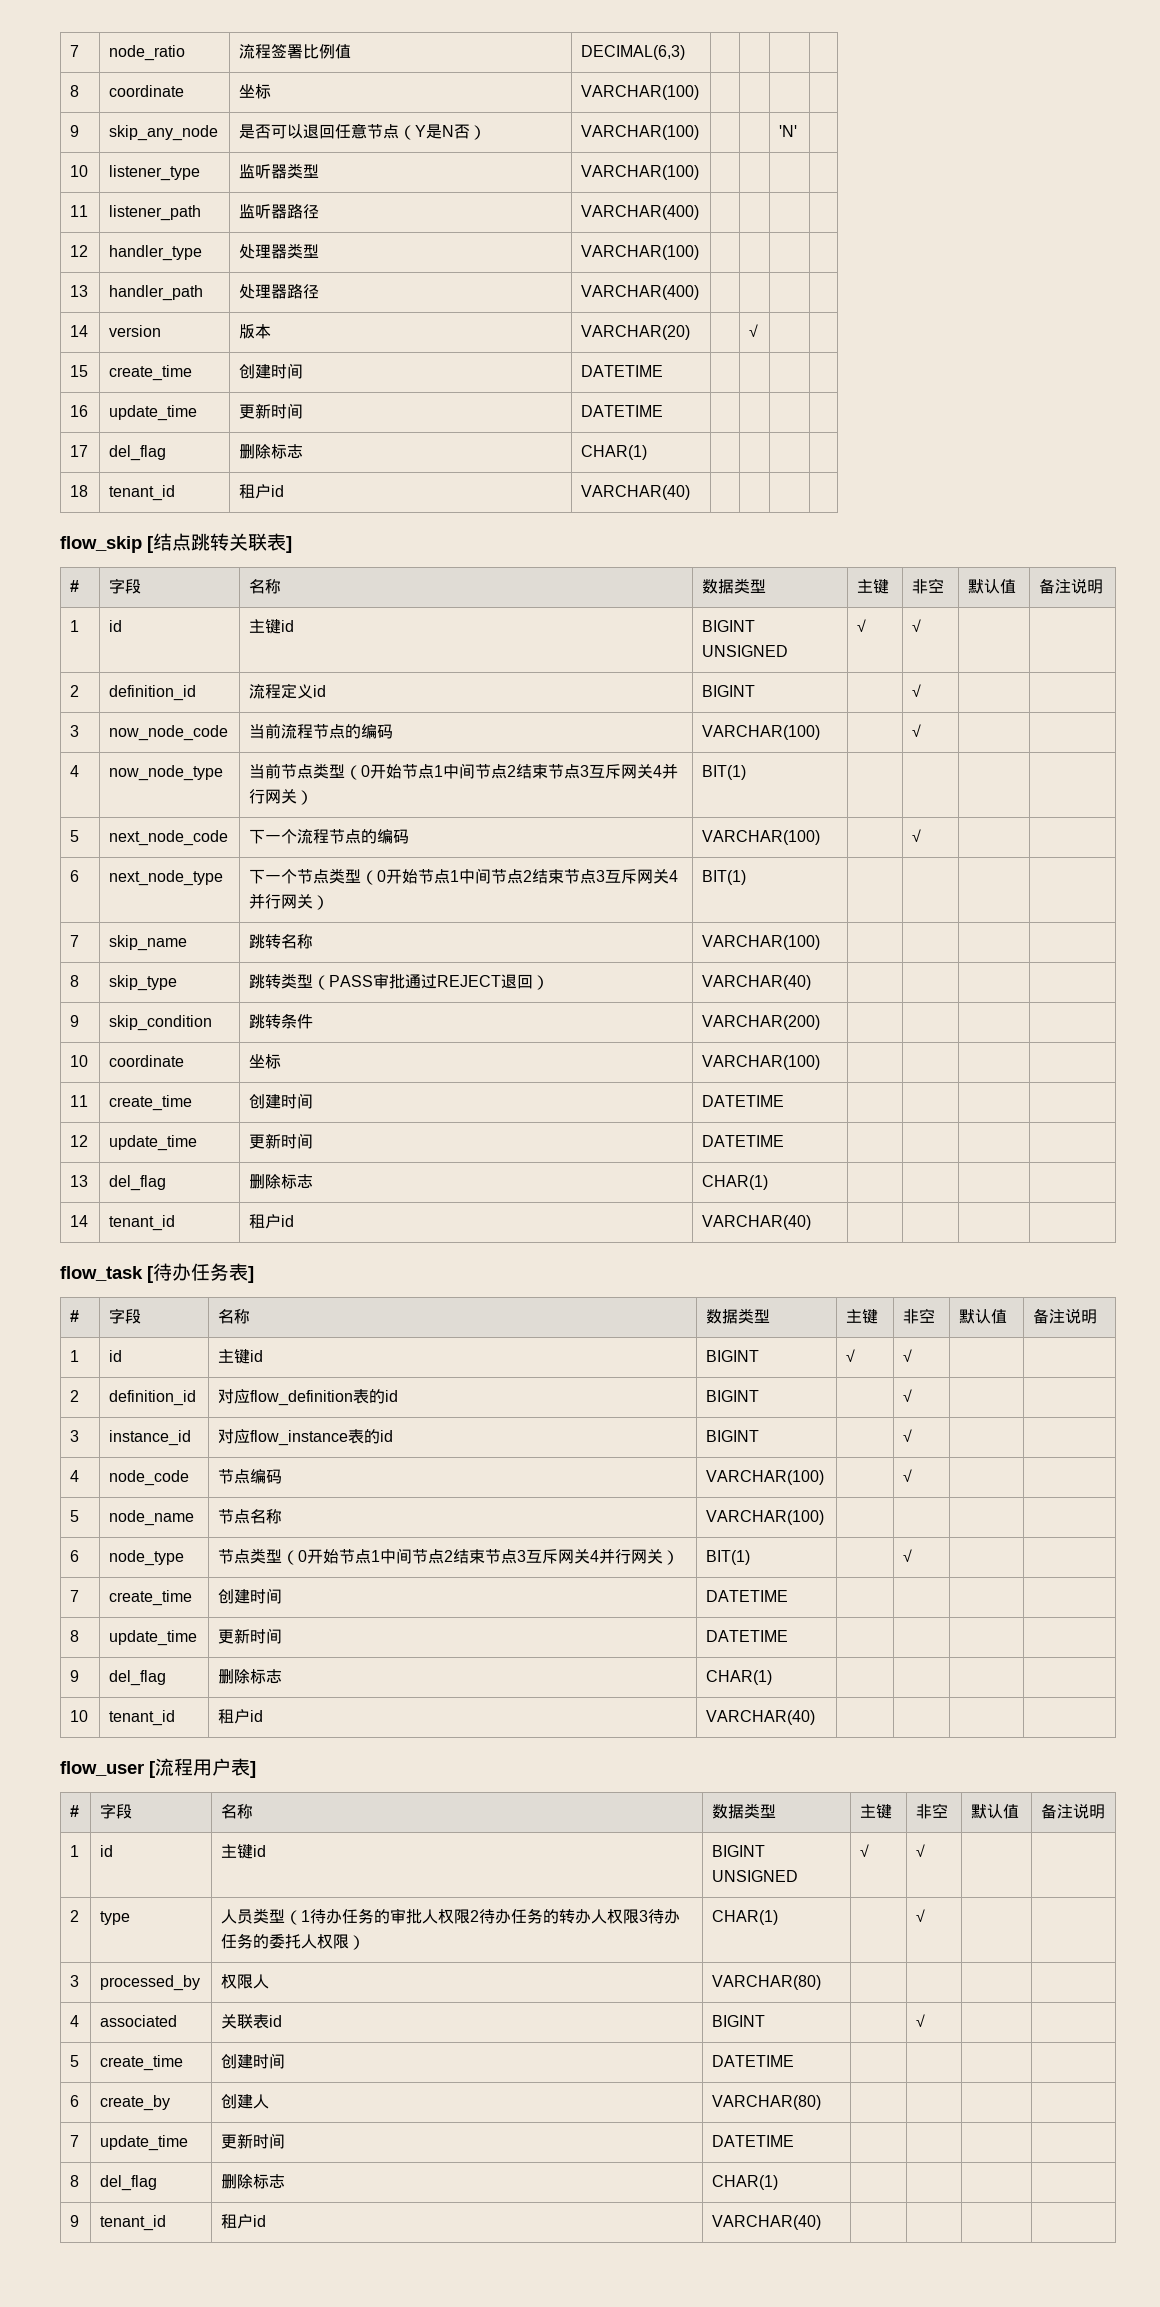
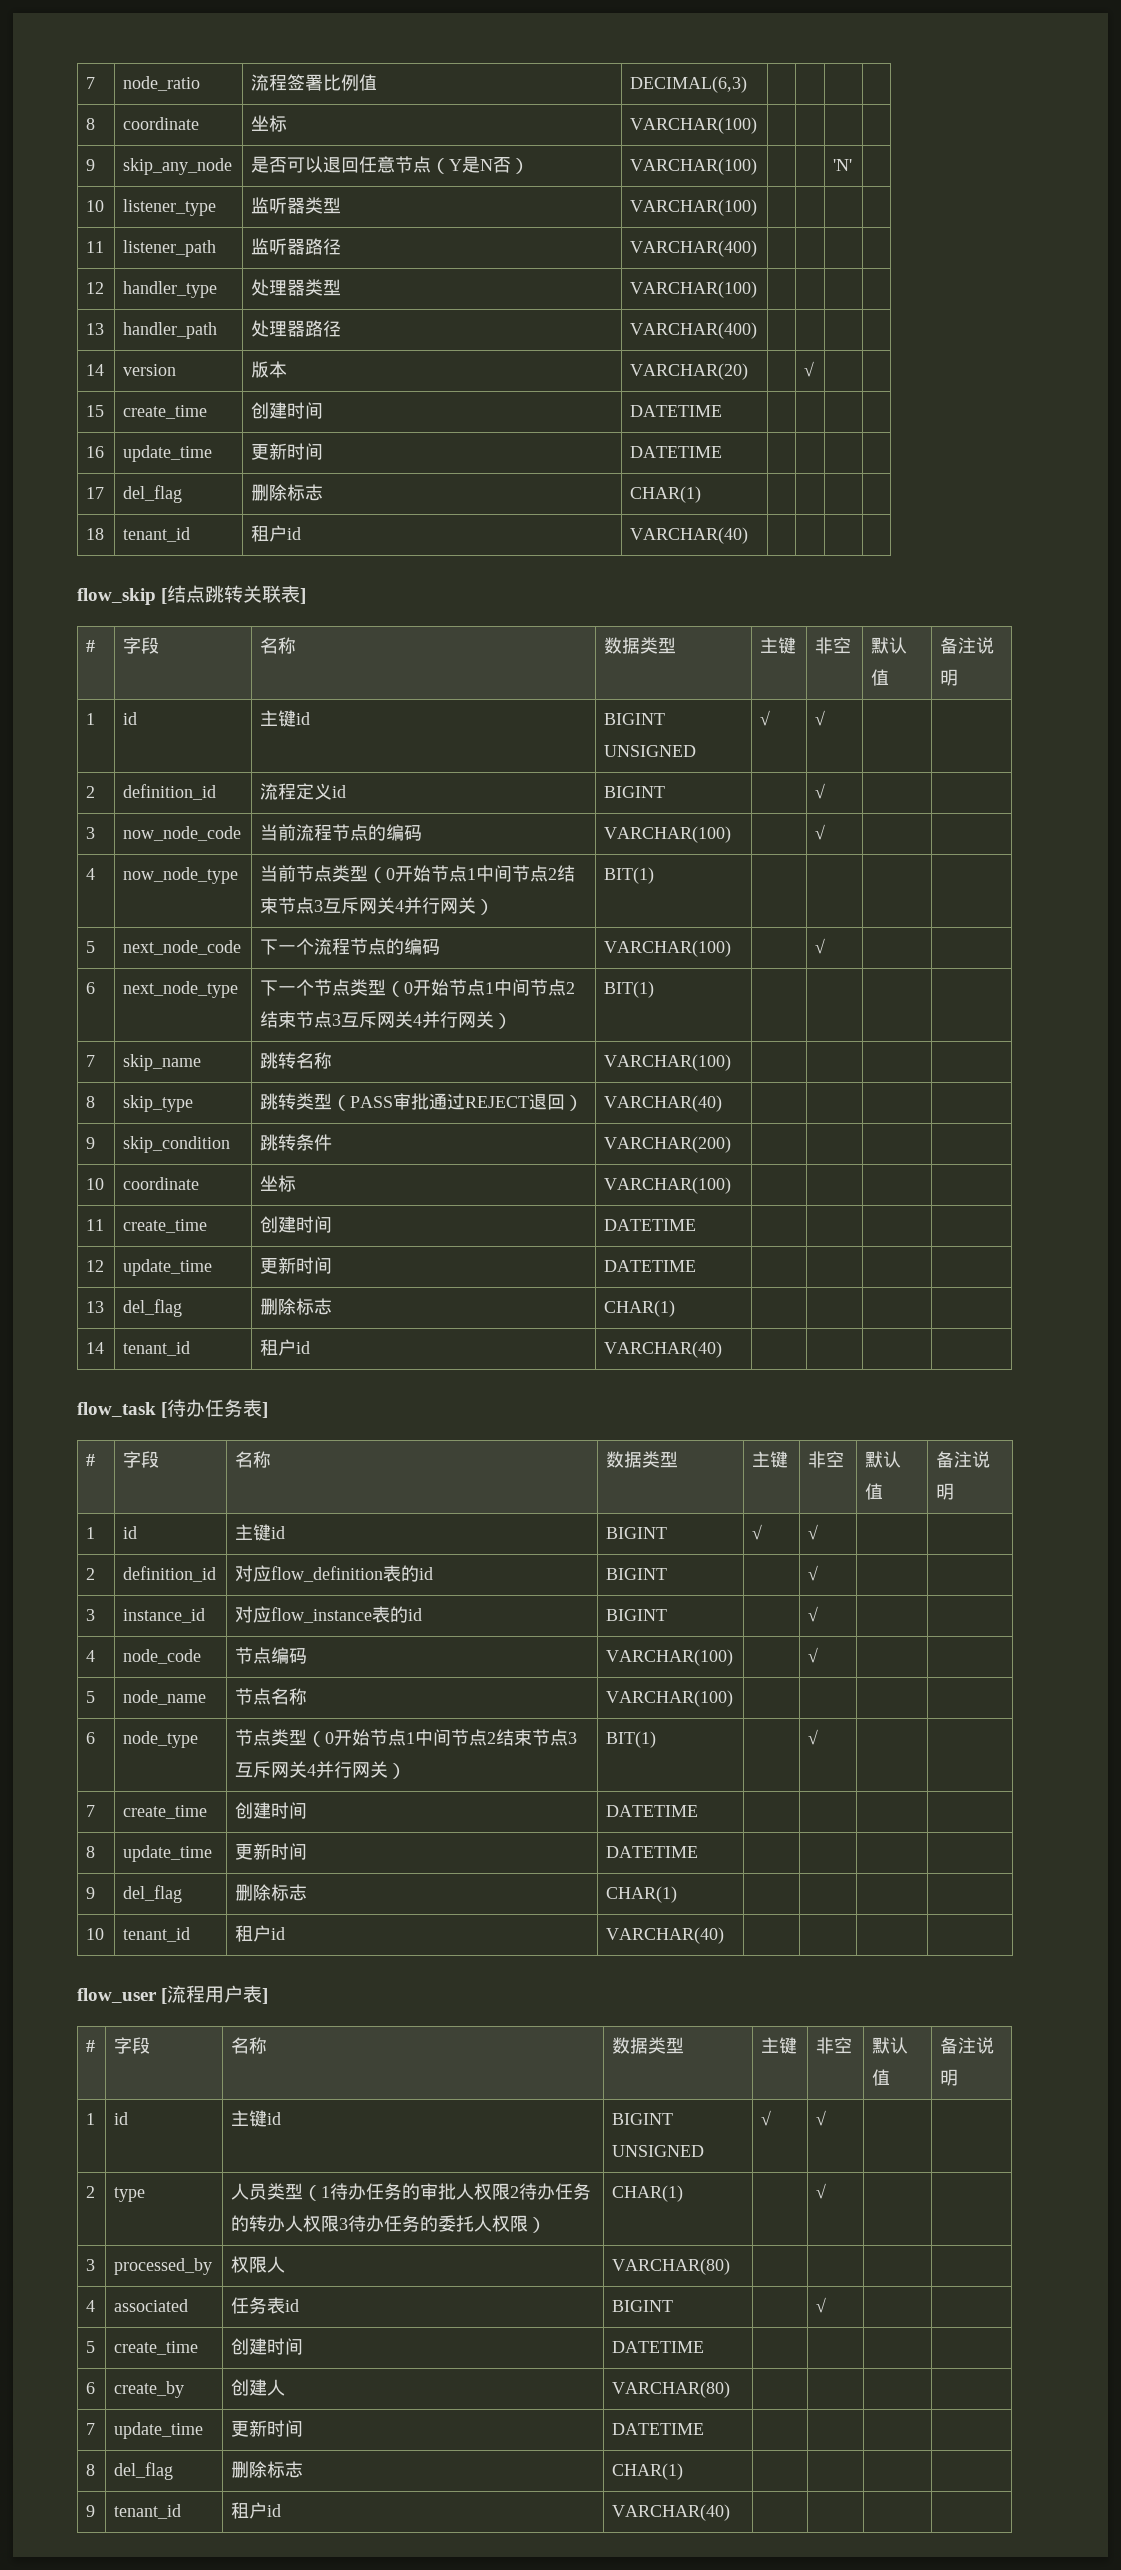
[221,2014,254,2029] 关联 -> [231,2297,268,2314] 任务

